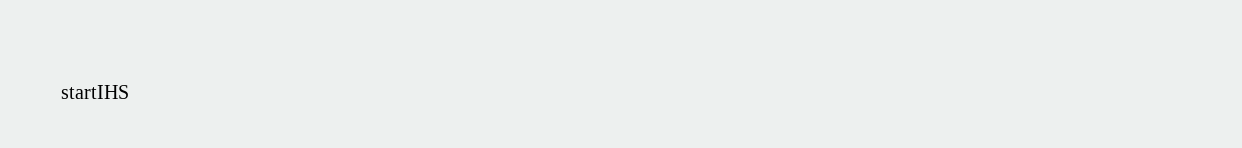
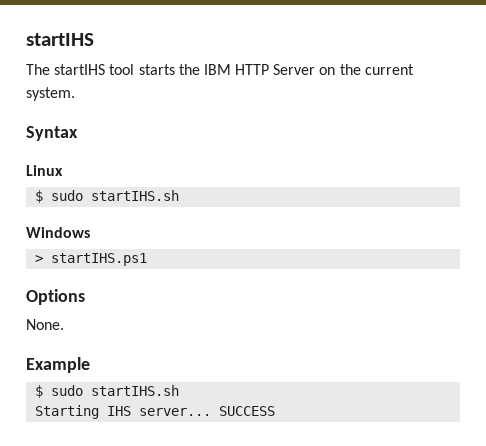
[61,85,129,99] startIHS -> [26,33,94,46] [26,64,414,75] [26,87,75,101] [26,126,78,141] [26,165,63,176] [35,190,180,203] [26,227,90,238] [35,253,148,266] [26,289,85,305] [26,319,64,330] [26,357,90,373] [35,385,180,398] [35,405,276,419] startIHS // The startIHS tool starts the IBM HTTP Server on the current system. // Syntax // Linux // $ sudo startIHS.sh // Windows // > startIHS.ps1 // Options // None. // Example // $ sudo startIHS.sh // Starting IHS server... SUCCESS

